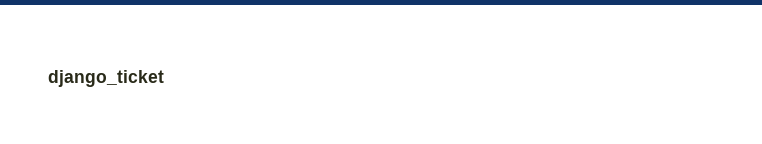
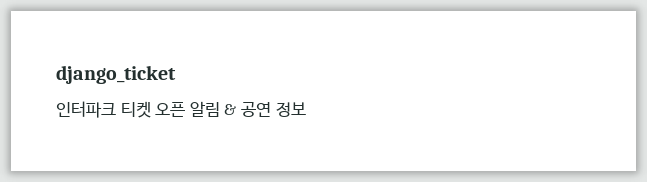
(164, 78) none -> [56,101,306,118] // 인터파크 티켓 오픈 알림 & 공연 정보

